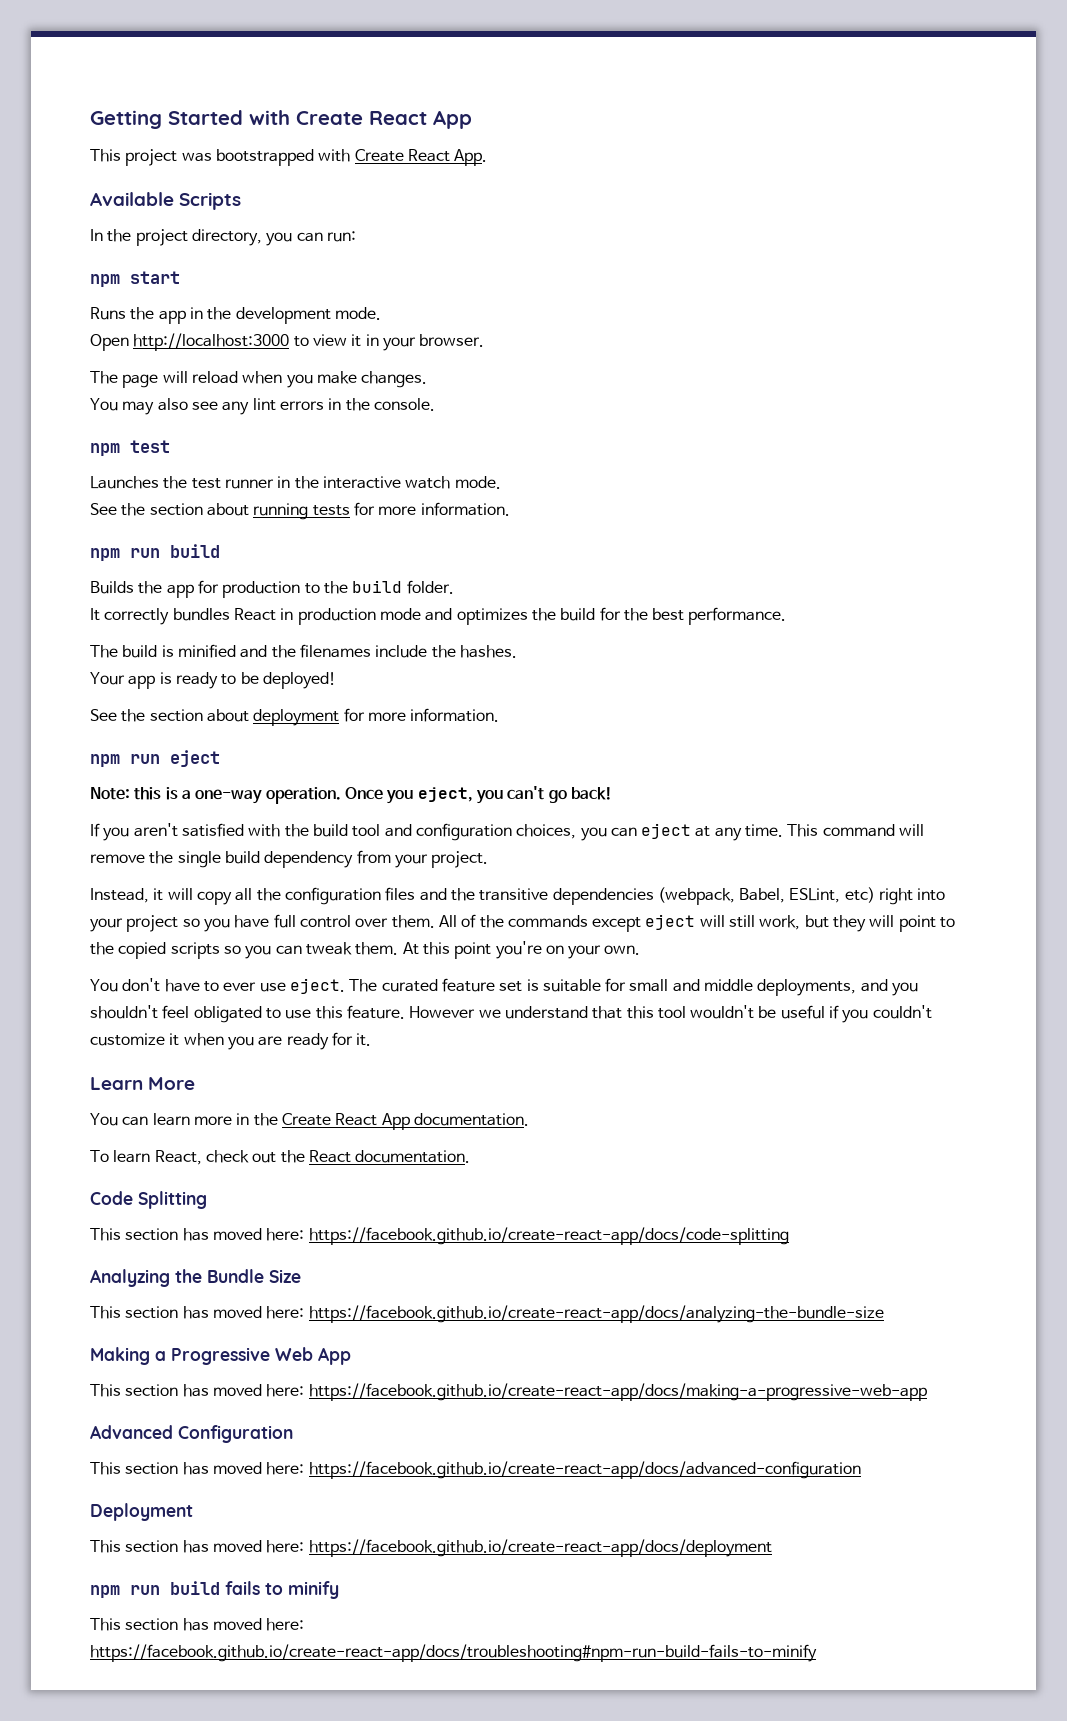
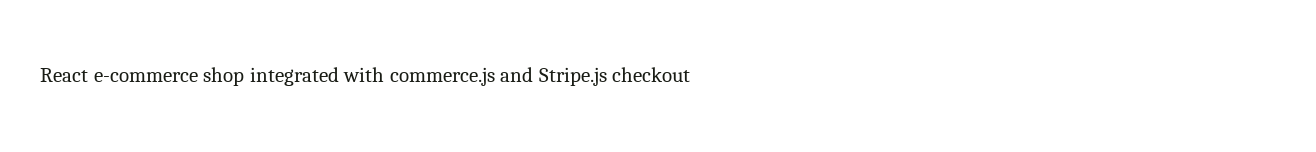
[90,110,472,129] [90,149,488,166] [90,192,242,210] [90,229,356,246] [90,271,180,287] [90,307,381,324] [90,333,485,351] [90,371,428,388] [90,398,435,415] [90,440,170,456] [90,476,501,489] [90,502,510,520] [90,544,220,561] [90,580,454,598] [90,607,787,625] [90,644,517,658] [90,672,336,689] [90,708,500,726] [90,750,220,767] [90,786,612,804] [90,823,925,841] [90,850,489,868] [90,887,946,905] [90,914,956,932] [90,941,641,959] [90,978,919,996] [90,1005,932,1023] [90,1032,372,1050] [90,1077,196,1090] [90,1113,529,1130] [90,1150,471,1165] [90,1191,207,1209] [90,1227,789,1245] [90,1269,301,1287] [90,1305,884,1323] [90,1347,351,1365] [90,1383,927,1401] [90,1425,293,1443] [90,1461,861,1479] [90,1503,193,1521] [90,1539,772,1557] [90,1581,339,1599] [90,1618,305,1631] [90,1644,817,1662] Getting Started with Create React App // This project was bootstrapped with Create React App. // Available Scripts // In the project directory, you can run: // npm start // Runs the app in the development mode. // Open http://localhost:3000 to view it in your browser. // The page will reload when you make changes. // You may also see any lint errors in the console. // npm test // Launches the test runner in the interactive watch mode. // See the section about running tests for more information. // npm run build // Builds the app for production to the build folder. // It correctly bundles React in production mode and optimizes the build for the best performance. // The build is minified and the filenames include the hashes. // Your app is ready to be deployed! // See the section about deployment for more information. // npm run eject // Note: this is a one-way operation. Once you eject, you can't go back! // If you aren't satisfied with the build tool and configuration choices, you can eject at any time. This command will remove the single build dependency from your project. // Instead, it will copy all the configuration files and the transitive dependencies (webpack, Babel, ESLint, etc) right into your project so you have full control over them. All of the commands except eject will still work, but they will point to the copied scripts so you can tweak them. At this point you're on your own. // You don't have to ever use eject. The curated feature set is suitable for small and middle deployments, and you shouldn't feel obligated to use this feature. However we understand that this tool wouldn't be useful if you couldn't customize it when you are ready for it. // Learn More // You can learn more in the Create React App documentation. // To learn React, check out the React documentation. // Code Splitting // This section has moved here: https://facebook.github.io/create-react-app/docs/code-splitting // Analyzing the Bundle Size // This section has moved here: https://facebook.github.io/create-react-app/docs/analyzing-the-bundle-size // Making a Progressive Web App // This section has moved here: https://facebook.github.io/create-react-app/docs/making-a-progressive-web-app // Advanced Configuration // This section has moved here: https://facebook.github.io/create-react-app/docs/advanced-configuration // Deployment // This section has moved here: https://facebook.github.io/create-react-app/docs/deployment // npm run build fails to minify // This section has moved here: https://facebook.github.io/create-react-app/docs/troubleshooting#npm-run-build-fails-to-minify -> [40,67,691,86] React e-commerce shop integrated with commerce.js and Stripe.js checkout

